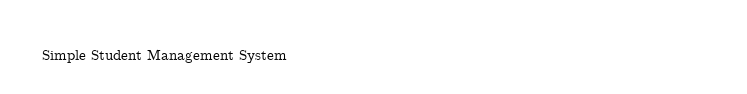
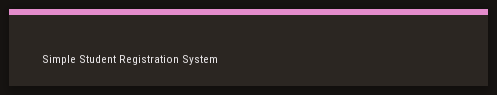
[147,49,234,63] Management -> [119,55,180,65] Registration

